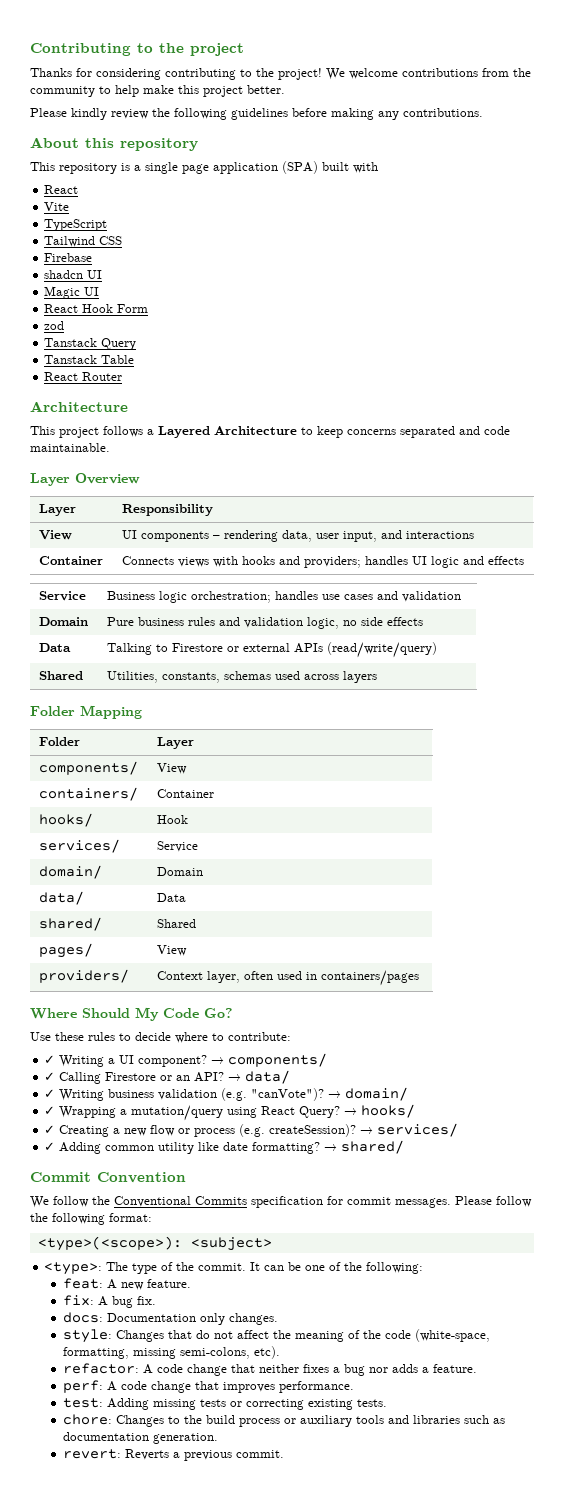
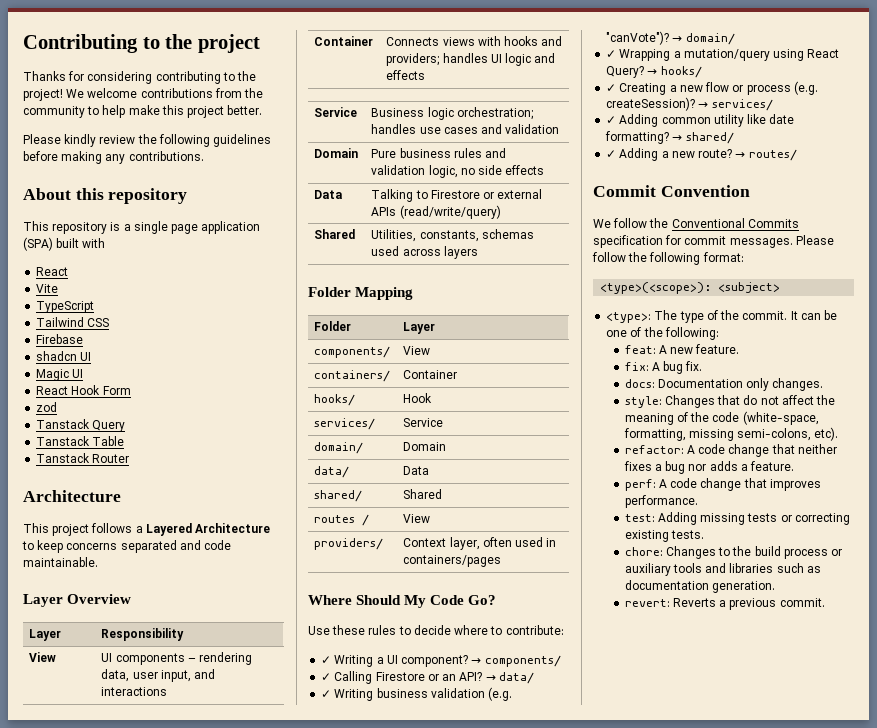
[44,372,79,381] React -> [36,453,91,463] Tanstack
[39,943,94,958] pages/ -> [314,514,370,526] routes /
(405, 1147) none -> [606,148,797,161] // ✓ Adding a new route? → routes/

